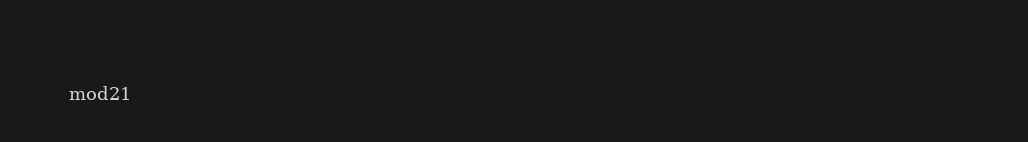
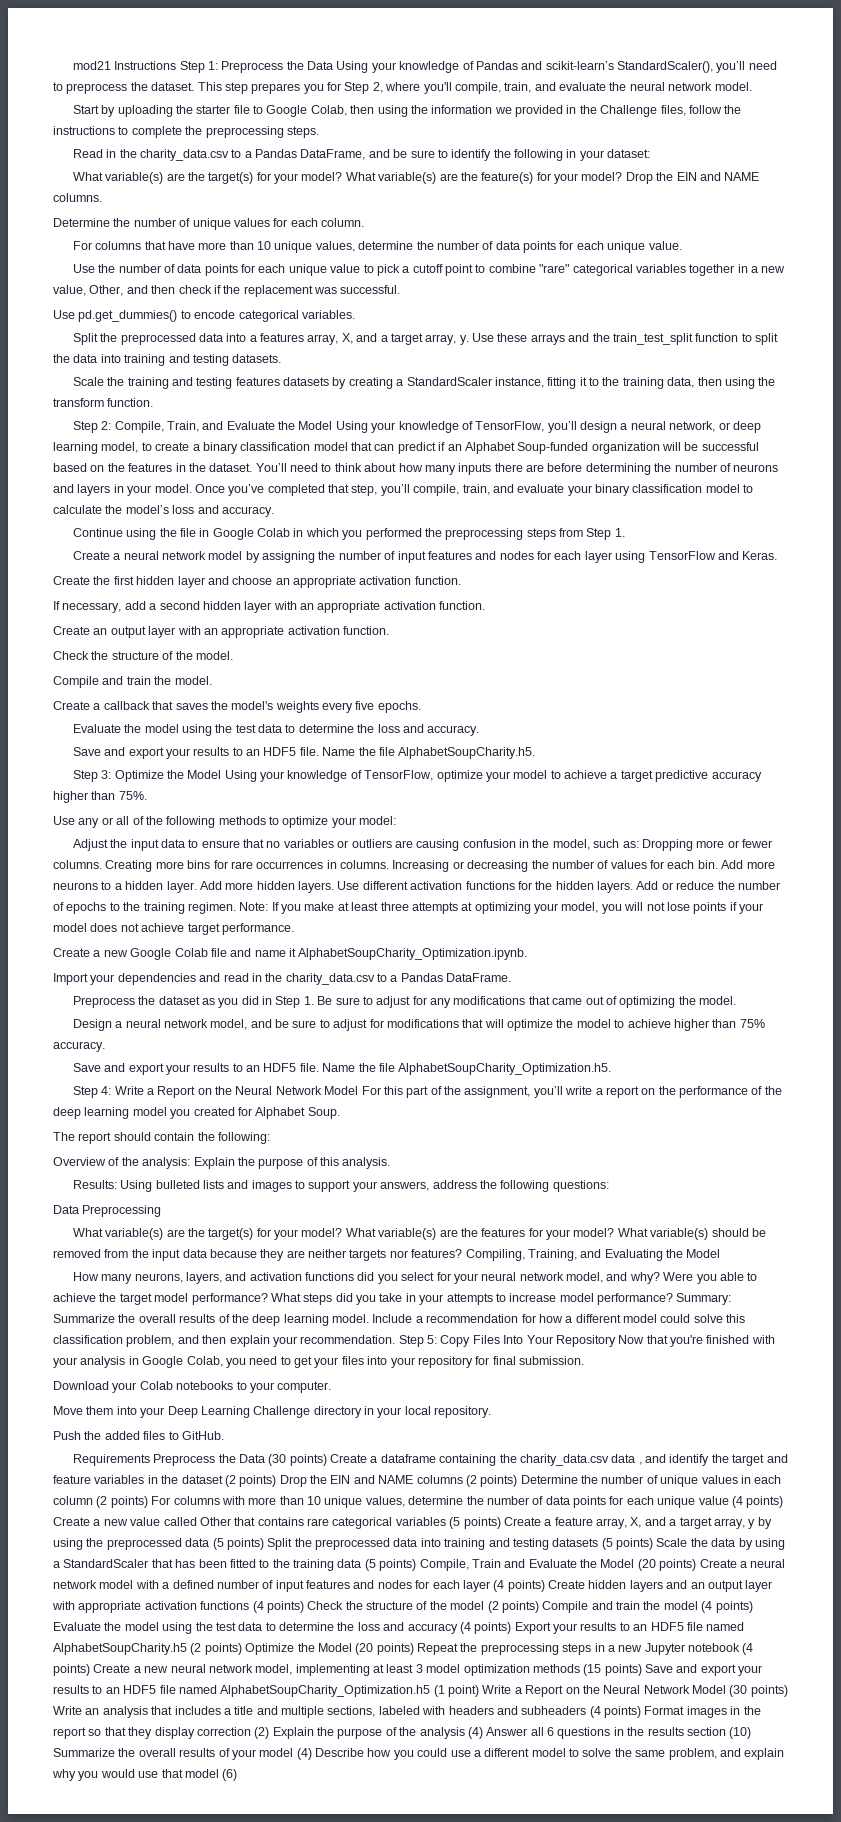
(131, 93) none -> [114,61,777,73] [53,82,752,94] [72,105,742,117] [53,126,319,138] [72,149,651,161] [72,172,760,184] [53,193,102,202] [53,218,364,230] [72,241,682,253] [72,264,786,276] [53,285,401,297] [53,310,355,322] [72,333,779,345] [53,354,282,366] [72,377,776,389] [53,398,154,407] [72,421,761,433] [53,442,759,454] [53,463,779,475] [53,484,754,496] [53,505,274,517] [72,528,625,540] [72,551,778,563] [53,576,461,588] [53,601,486,613] [53,626,389,638] [53,651,233,660] [53,676,212,688] [53,701,421,713] [72,724,480,736] [72,747,536,759] [72,770,762,782] [53,791,147,803] [53,816,397,828] [72,839,773,851] [53,860,775,872] [53,881,780,893] [53,902,763,914] [53,923,294,935] [53,948,528,960] [53,973,512,985] [72,996,737,1008] [72,1019,765,1031] [53,1041,105,1052] [72,1063,612,1075] [72,1086,782,1098] [53,1107,340,1119] [53,1132,270,1144] [53,1157,391,1169] [72,1180,609,1192] [53,1205,162,1217] [72,1228,766,1240] [53,1249,721,1261] [72,1272,758,1284] [53,1293,732,1305] [53,1314,746,1326] [53,1335,775,1347] [53,1356,584,1368] [53,1381,332,1393] [53,1406,492,1418] [53,1431,224,1440] [72,1454,788,1466] [53,1475,782,1487] [53,1496,784,1508] [53,1517,772,1529] [53,1538,785,1550] [53,1559,786,1571] [53,1580,773,1592] [52,1601,753,1613] [53,1622,745,1634] [53,1643,754,1655] [53,1664,763,1676] [53,1685,788,1697] [53,1706,761,1718] [53,1727,752,1739] [53,1748,785,1760] [52,1769,238,1781] Instructions Step 1: Preprocess the Data Using your knowledge of Pandas and scikit-learn’s StandardScaler(), you’ll need to preprocess the dataset. This step prepares you for Step 2, where you'll compile, train, and evaluate the neural network model. // Start by uploading the starter file to Google Colab, then using the information we provided in the Challenge files, follow the instructions to complete the preprocessing steps. // Read in the charity_data.csv to a Pandas DataFrame, and be sure to identify the following in your dataset: // What variable(s) are the target(s) for your model? What variable(s) are the feature(s) for your model? Drop the EIN and NAME columns. // Determine the number of unique values for each column. // For columns that have more than 10 unique values, determine the number of data points for each unique value. // Use the number of data points for each unique value to pick a cutoff point to combine "rare" categorical variables together in a new value, Other, and then check if the replacement was successful. // Use pd.get_dummies() to encode categorical variables. // Split the preprocessed data into a features array, X, and a target array, y. Use these arrays and the train_test_split function to split the data into training and testing datasets. // Scale the training and testing features datasets by creating a StandardScaler instance, fitting it to the training data, then using the transform function. // Step 2: Compile, Train, and Evaluate the Model Using your knowledge of TensorFlow, you’ll design a neural network, or deep learning model, to create a binary classification model that can predict if an Alphabet Soup-funded organization will be successful based on the features in the dataset. You’ll need to think about how many inputs there are before determining the number of neurons and layers in your model. Once you’ve completed that step, you’ll compile, train, and evaluate your binary classification model to calculate the model’s loss and accuracy. // Continue using the file in Google Colab in which you performed the preprocessing steps from Step 1. // Create a neural network model by assigning the number of input features and nodes for each layer using TensorFlow and Keras. // Create the first hidden layer and choose an appropriate activation function. // If necessary, add a second hidden layer with an appropriate activation function. // Create an output layer with an appropriate activation function. // Check the structure of the model. // Compile and train the model. // Create a callback that saves the model's weights every five epochs. // Evaluate the model using the test data to determine the loss and accuracy. // Save and export your results to an HDF5 file. Name the file AlphabetSoupCharity.h5. // Step 3: Optimize the Model Using your knowledge of TensorFlow, optimize your model to achieve a target predictive accuracy higher than 75%. // Use any or all of the following methods to optimize your model: // Adjust the input data to ensure that no variables or outliers are causing confusion in the model, such as: Dropping more or fewer columns. Creating more bins for rare occurrences in columns. Increasing or decreasing the number of values for each bin. Add more neurons to a hidden layer. Add more hidden layers. Use different activation functions for the hidden layers. Add or reduce the number of epochs to the training regimen. Note: If you make at least three attempts at optimizing your model, you will not lose points if your model does not achieve target performance. // Create a new Google Colab file and name it AlphabetSoupCharity_Optimization.ipynb. // Import your dependencies and read in the charity_data.csv to a Pandas DataFrame. // Preprocess the dataset as you did in Step 1. Be sure to adjust for any modifications that came out of optimizing the model. // Design a neural network model, and be sure to adjust for modifications that will optimize the model to achieve higher than 75% accuracy. // Save and export your results to an HDF5 file. Name the file AlphabetSoupCharity_Optimization.h5. // Step 4: Write a Report on the Neural Network Model For this part of the assignment, you’ll write a report on the performance of the deep learning model you created for Alphabet Soup. // The report should contain the following: // Overview of the analysis: Explain the purpose of this analysis. // Results: Using bulleted lists and images to support your answers, address the following questions: // Data Preprocessing // What variable(s) are the target(s) for your model? What variable(s) are the features for your model? What variable(s) should be removed from the input data because they are neither targets nor features? Compiling, Training, and Evaluating the Model // How many neurons, layers, and activation functions did you select for your neural network model, and why? Were you able to achieve the target model performance? What steps did you take in your attempts to increase model performance? Summary: Summarize the overall results of the deep learning model. Include a recommendation for how a different model could solve this classification problem, and then explain your recommendation. Step 5: Copy Files Into Your Repository Now that you're finished with your analysis in Google Colab, you need to get your files into your repository for final submission. // Download your Colab notebooks to your computer. // Move them into your Deep Learning Challenge directory in your local repository. // Push the added files to GitHub. // Requirements Preprocess the Data (30 points) Create a dataframe containing the charity_data.csv data , and identify the target and feature variables in the dataset (2 points) Drop the EIN and NAME columns (2 points) Determine the number of unique values in each column (2 points) For columns with more than 10 unique values, determine the number of data points for each unique value (4 points) Create a new value called Other that contains rare categorical variables (5 points) Create a feature array, X, and a target array, y by using the preprocessed data (5 points) Split the preprocessed data into training and testing datasets (5 points) Scale the data by using a StandardScaler that has been fitted to the training data (5 points) Compile, Train and Evaluate the Model (20 points) Create a neural network model with a defined number of input features and nodes for each layer (4 points) Create hidden layers and an output layer with appropriate activation functions (4 points) Check the structure of the model (2 points) Compile and train the model (4 points) Evaluate the model using the test data to determine the loss and accuracy (4 points) Export your results to an HDF5 file named AlphabetSoupCharity.h5 (2 points) Optimize the Model (20 points) Repeat the preprocessing steps in a new Jupyter notebook (4 points) Create a new neural network model, implementing at least 3 model optimization methods (15 points) Save and export your results to an HDF5 file named AlphabetSoupCharity_Optimization.h5 (1 point) Write a Report on the Neural Network Model (30 points) Write an analysis that includes a title and multiple sections, labeled with headers and subheaders (4 points) Format images in the report so that they display correction (2) Explain the purpose of the analysis (4) Answer all 6 questions in the results section (10) Summarize the overall results of your model (4) Describe how you could use a different model to solve the same problem, and explain why you would use that model (6)

